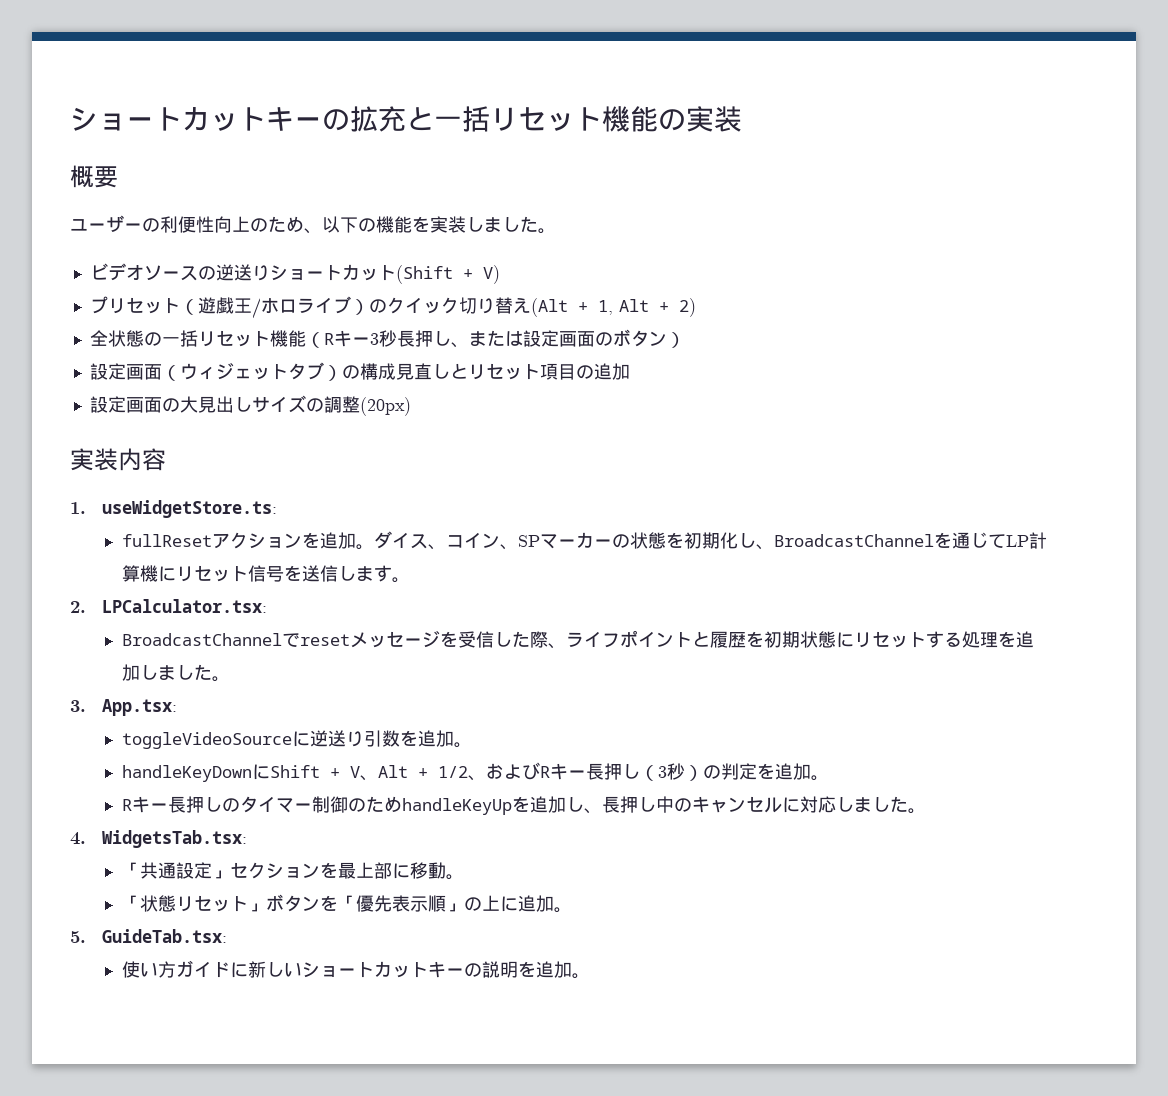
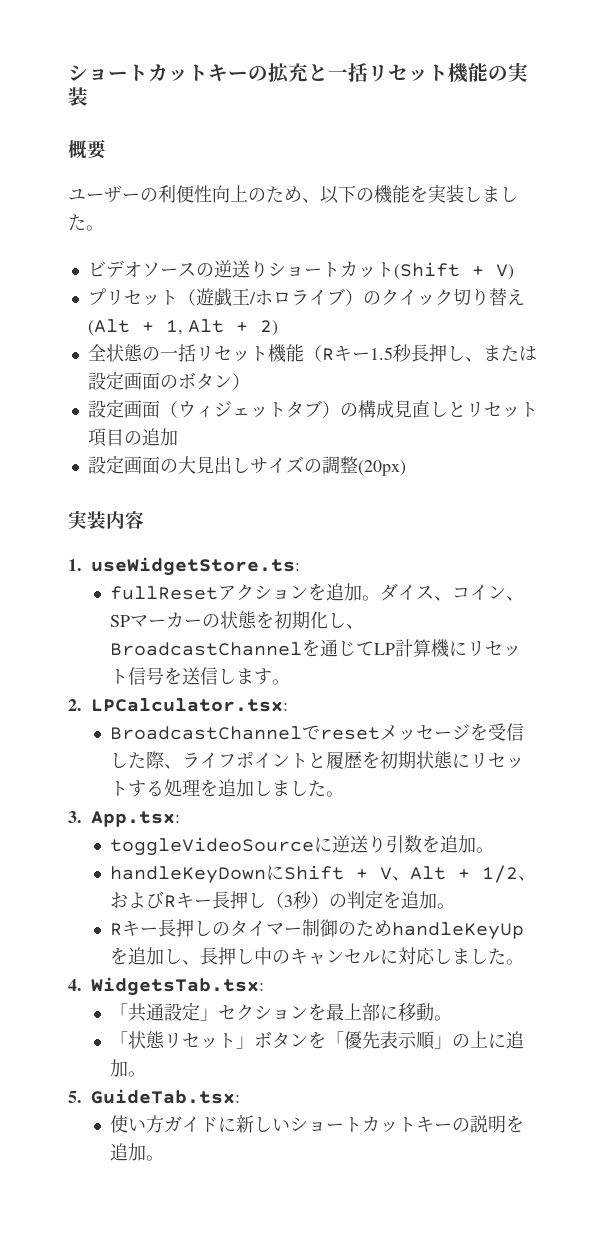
[369,333,379,345] 3 -> [369,347,393,360] 1.5

